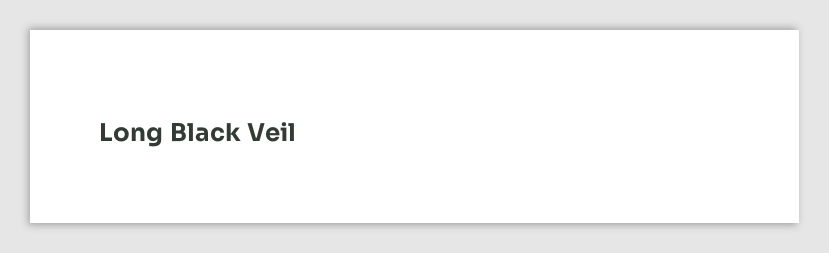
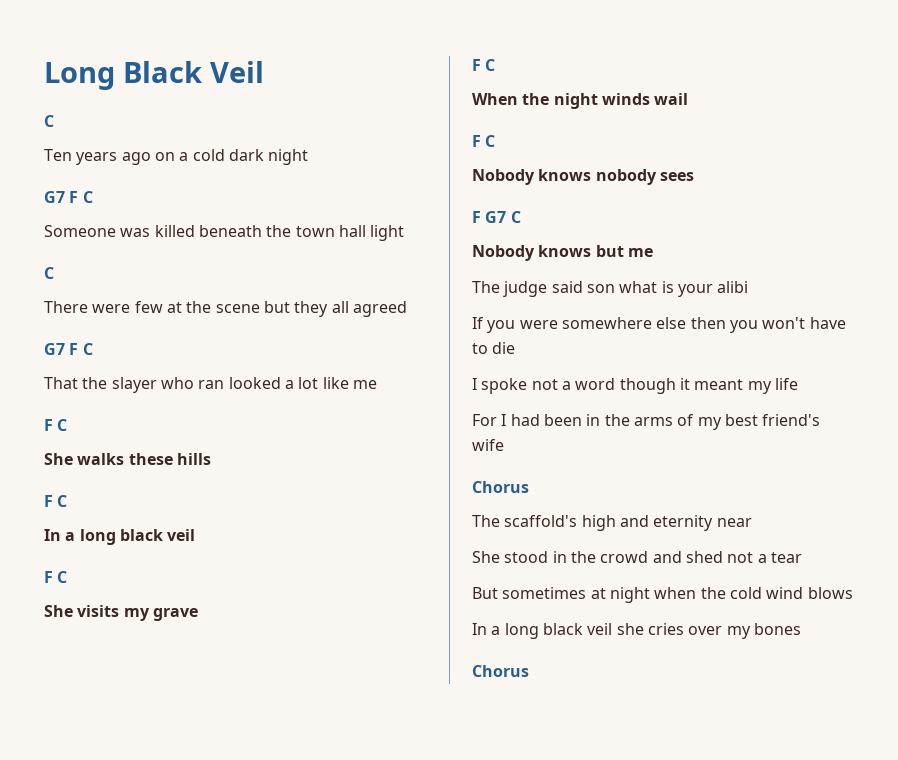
(297, 132) none -> [44,115,54,127] [44,149,309,165] [44,191,93,203] [44,225,405,241] [44,267,54,279] [44,301,407,317] [44,343,93,355] [44,377,377,393] [44,419,68,431] [44,453,211,465] [44,495,68,507] [44,529,196,545] [44,571,68,583] [44,605,198,621] [472,59,496,71] [472,93,689,109] [472,135,496,147] [472,169,694,185] [472,211,521,223] [472,245,653,261] [472,281,749,297] [472,317,846,333] [472,342,516,354] [472,378,798,394] [472,414,821,430] [472,439,504,451] [472,481,529,493] [472,515,752,531] [472,551,802,563] [472,587,853,603] [472,623,801,639] [472,665,529,677] // C // Ten years ago on a cold dark night // G7 F C // Someone was killed beneath the town hall light // C // There were few at the scene but they all agreed // G7 F C // That the slayer who ran looked a lot like me // F C // She walks these hills // F C // In a long black veil // F C // She visits my grave // F C // When the night winds wail // F C // Nobody knows nobody sees // F G7 C // Nobody knows but me // The judge said son what is your alibi // If you were somewhere else then you won't have to die // I spoke not a word though it meant my life // For I had been in the arms of my best friend's wife // Chorus // The scaffold's high and eternity near // She stood in the crowd and shed not a tear // But sometimes at night when the cold wind blows // In a long black veil she cries over my bones // Chorus

